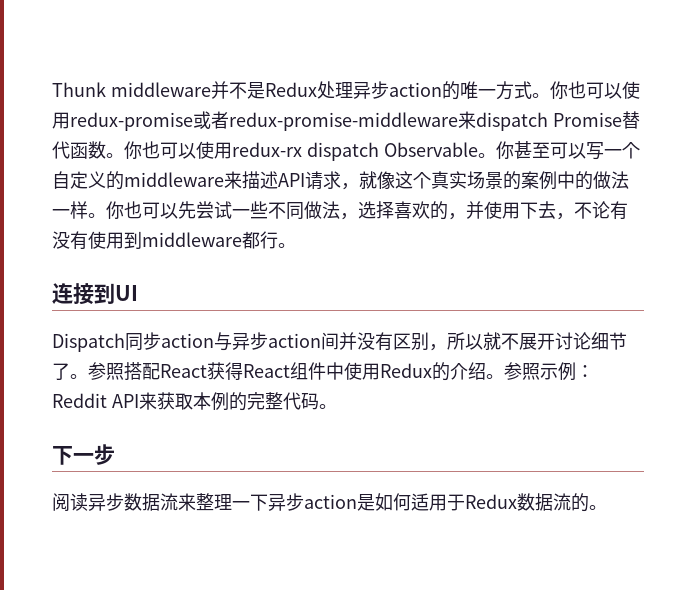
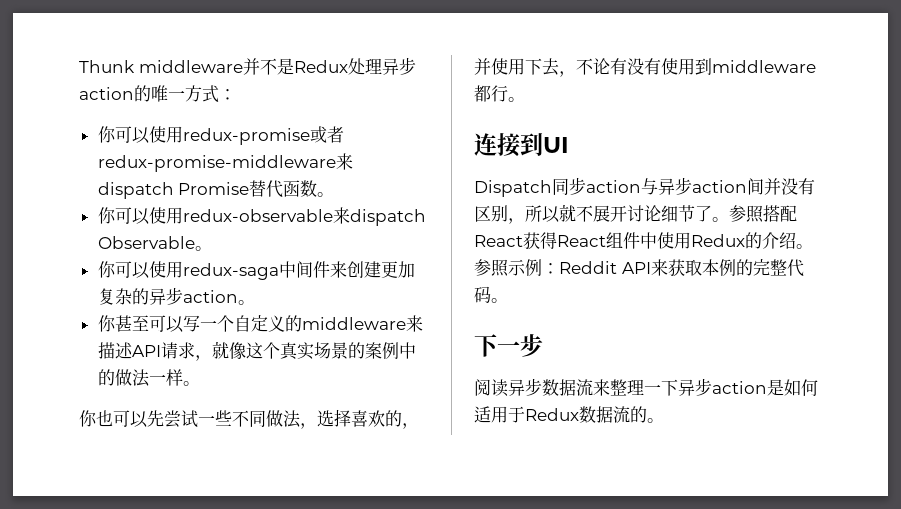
[531,81,586,99] 。你也 -> [219,89,236,100] [97,126,116,143] ： // 你
[124,141,302,159] 你也可以使用redux-rx -> [97,207,350,225] // 你可以使用redux-observable来
(496, 155) none -> [97,261,415,280] [97,287,255,305] // 你可以使用redux-saga中间件来创建更加复杂的异步action。 //
(106, 215) none -> (200, 383) //

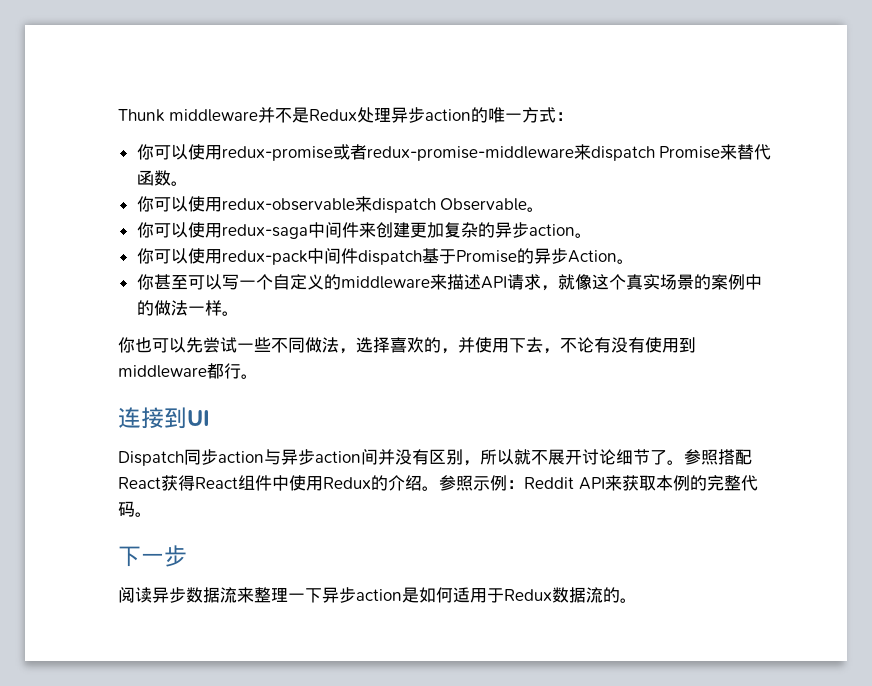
(250, 188) none -> [720,144,738,160] 来
(255, 302) none -> [136,248,634,265] // 你可以使用redux-pack中间件dispatch基于Promise的异步Action。

